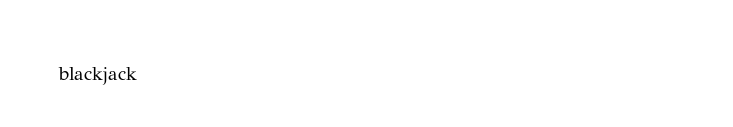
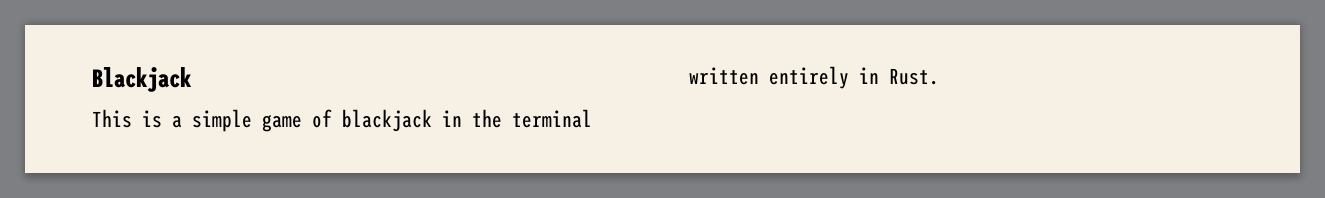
[58,67,137,85] blackjack -> [92,67,192,92] [92,109,592,132] [689,66,939,89] Blackjack // This is a simple game of blackjack in the terminal written entirely in Rust.

